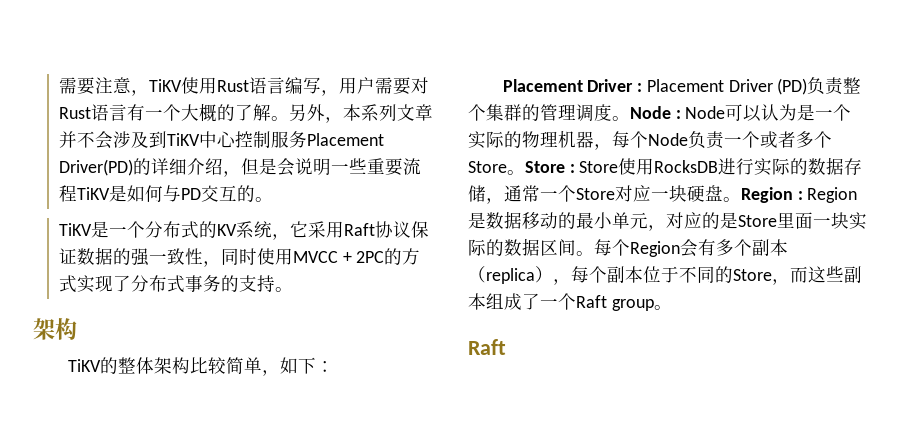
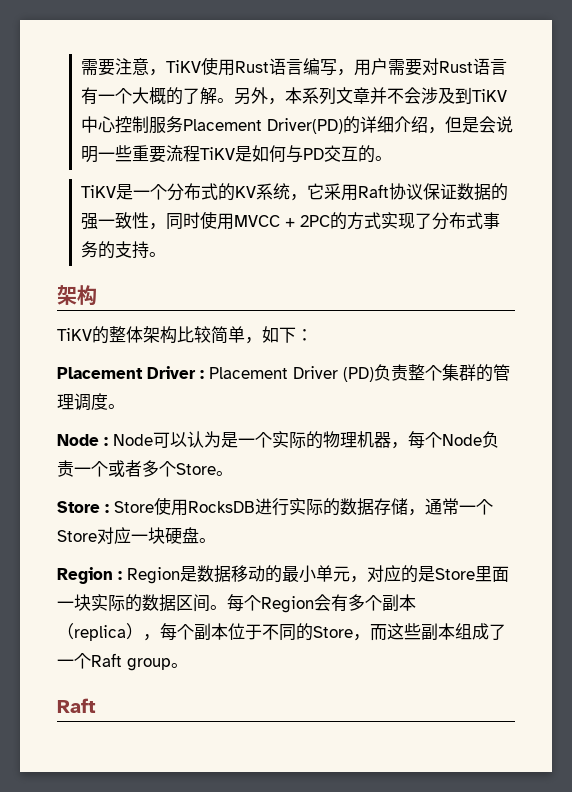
(630, 118) none -> (125, 406) //
(525, 172) none -> (233, 473) //
(741, 199) none -> (216, 540) //

